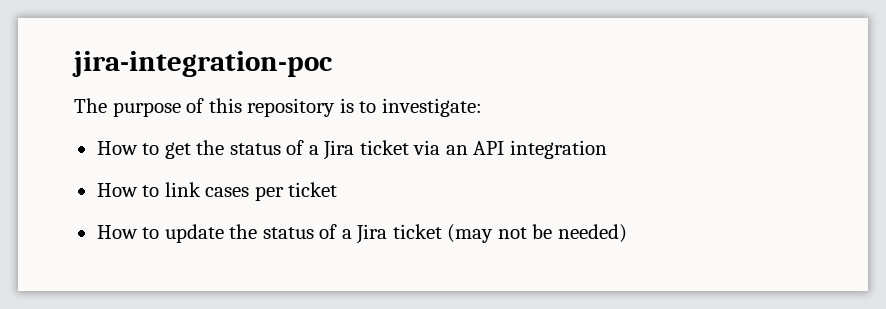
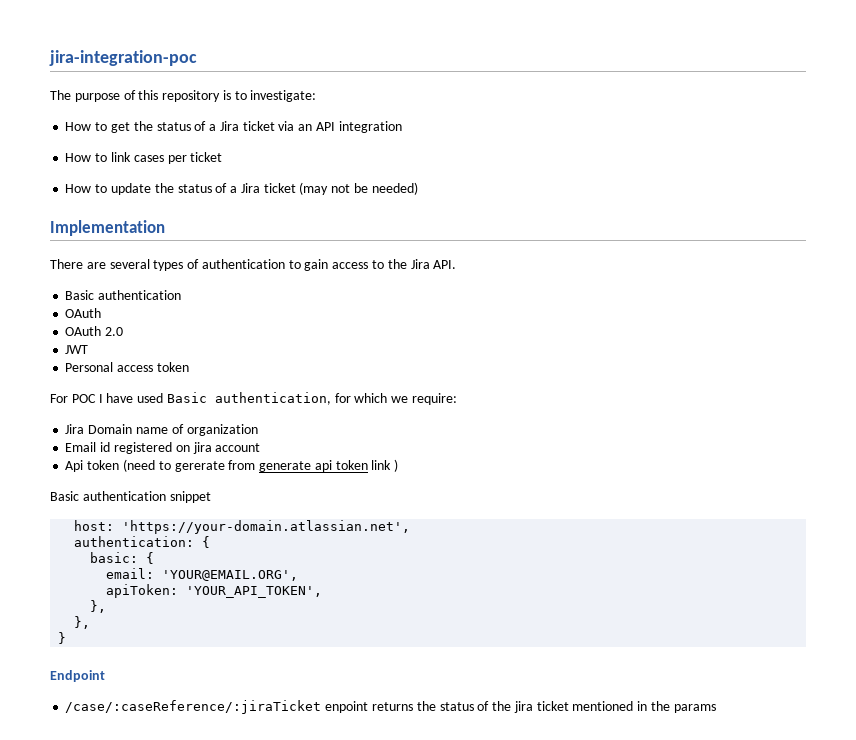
(627, 233) none -> [50,220,165,236] [50,259,457,271] [65,290,182,300] [65,308,102,318] [65,326,124,336] [65,345,89,354] [65,362,189,372] [50,392,458,405] [65,424,258,436] [65,442,261,454] [65,459,399,472] [50,491,211,503] [74,520,411,534] [74,536,211,548] [90,552,155,564] [106,568,299,581] [106,584,323,598] [90,600,107,613] [74,616,91,629] [58,632,67,644] [50,670,105,682] [65,700,716,714] // Implementation // There are several types of authentication to gain access to the Jira API. // Basic authentication // OAuth // OAuth 2.0 // JWT // Personal access token // For POC I have used Basic authentication, for which we require: // Jira Domain name of organization // Email id registered on jira account // Api token (need to gererate from generate api token link ) // Basic authentication snippet // host: 'https://your-domain.atlassian.net', // authentication: { // basic: { // email: 'YOUR@EMAIL.ORG', // apiToken: 'YOUR_API_TOKEN', // }, // }, // } // Endpoint // /case/:caseReference/:jiraTicket enpoint returns the status of the jira ticket mentioned in the params

